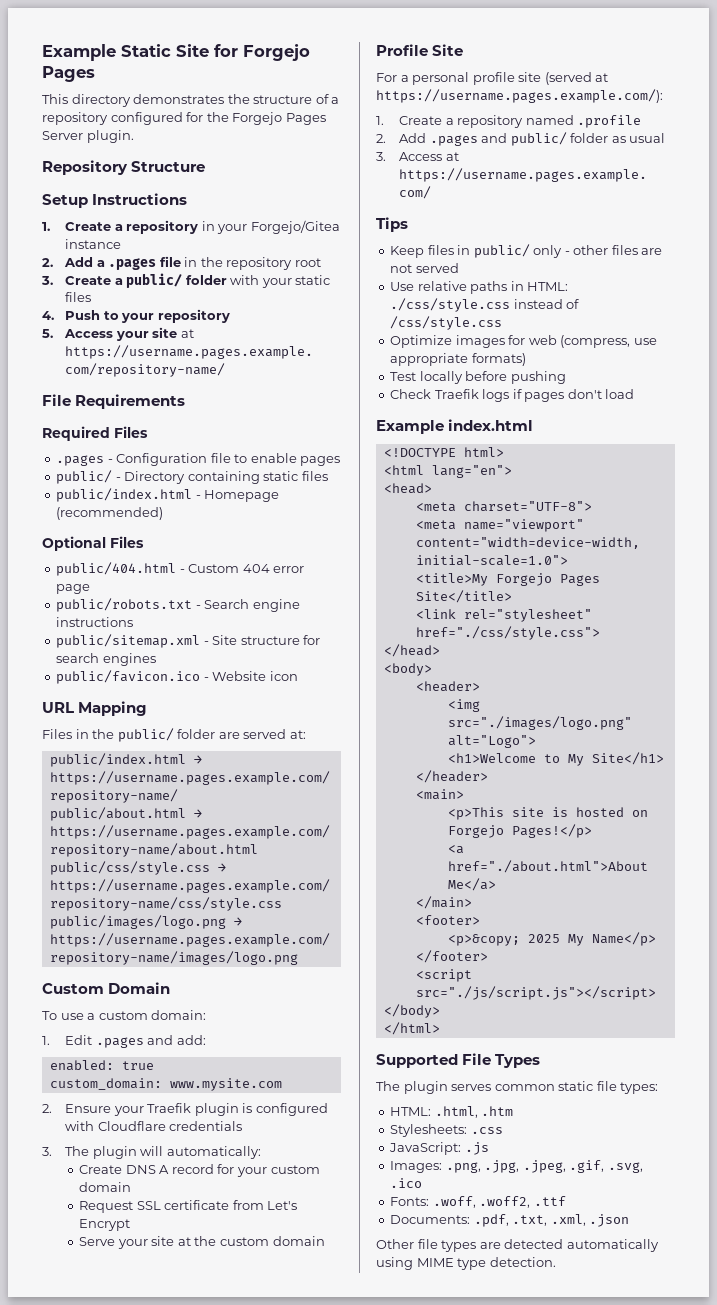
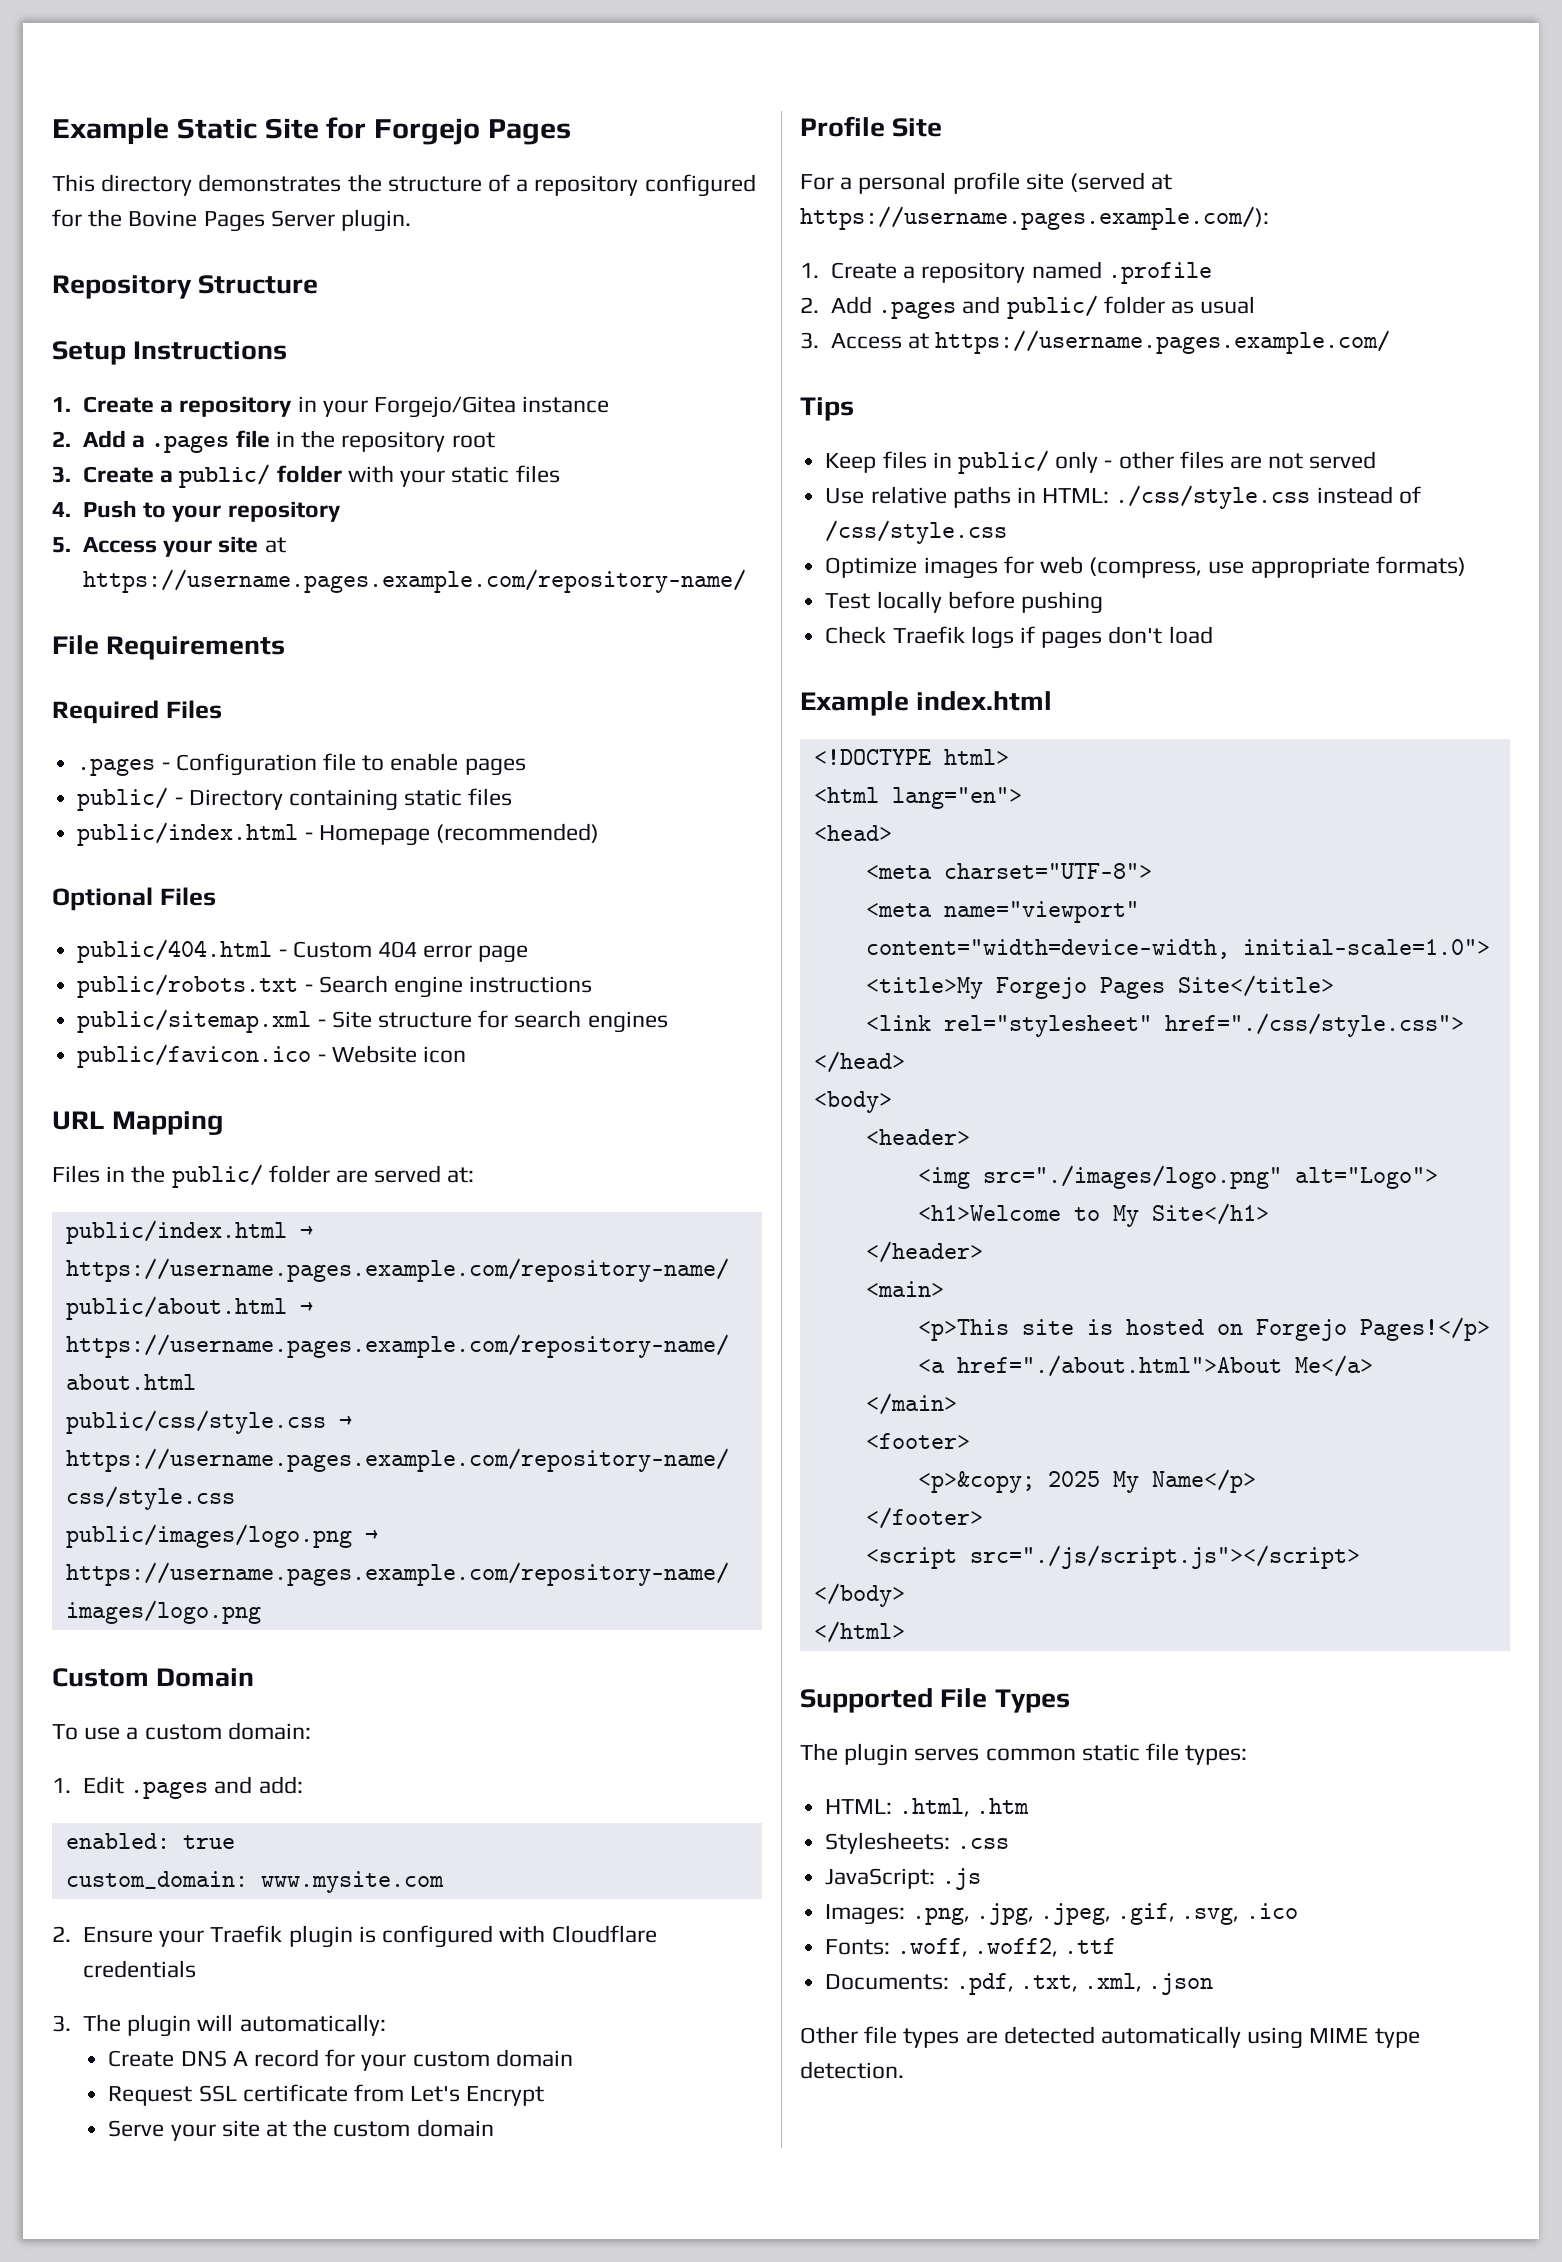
[232,112,283,125] Forgejo -> [128,210,198,227] Bovine

